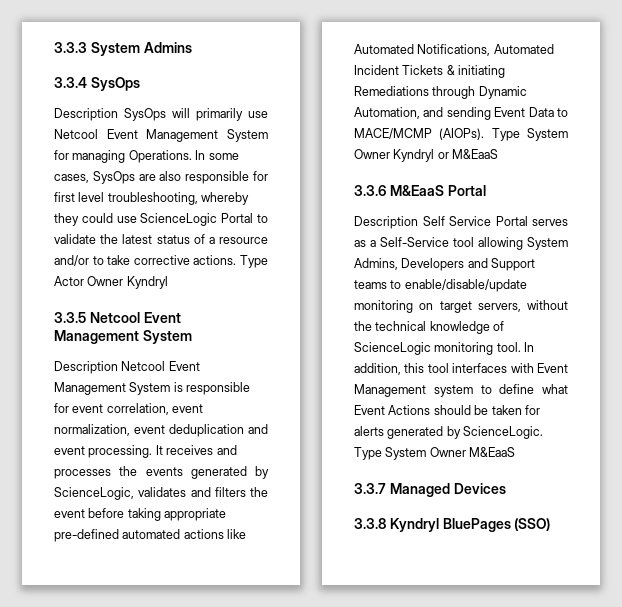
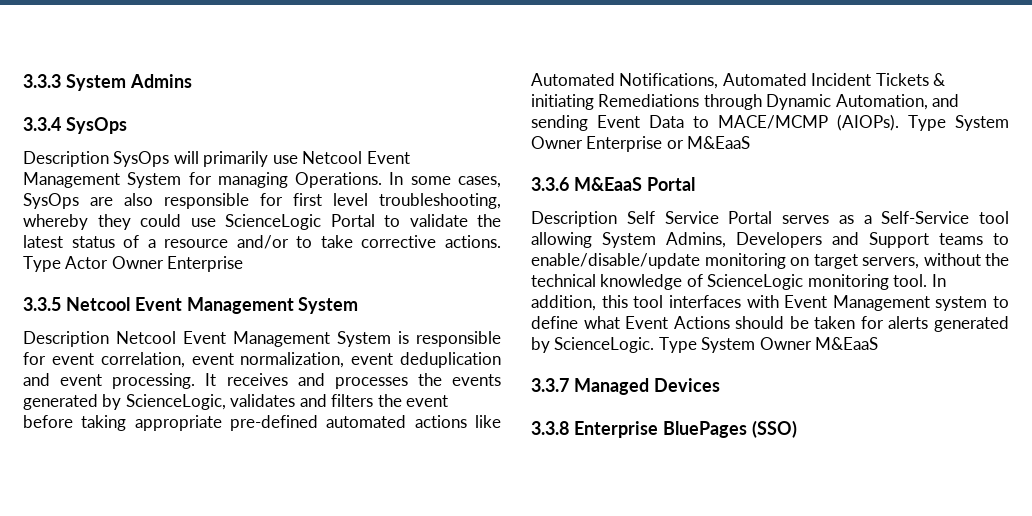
[126,276,168,289] Kyndryl -> [167,256,244,272] Enterprise
[393,149,435,162] Kyndryl -> [586,136,663,152] Enterprise
[389,518,439,532] Kyndryl -> [573,421,658,438] Enterprise

